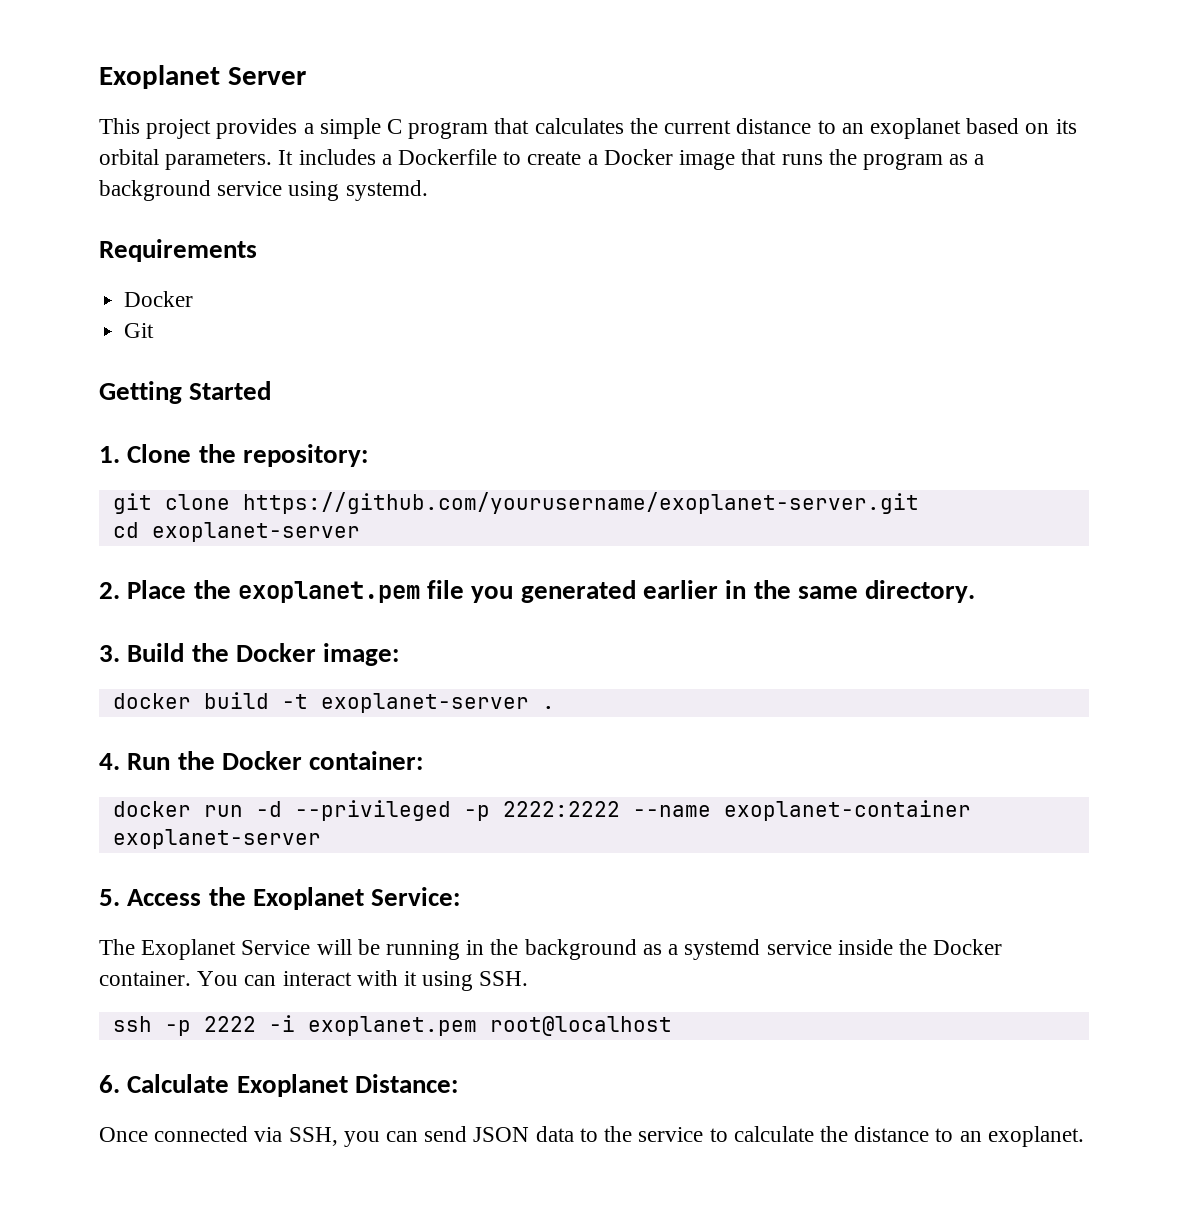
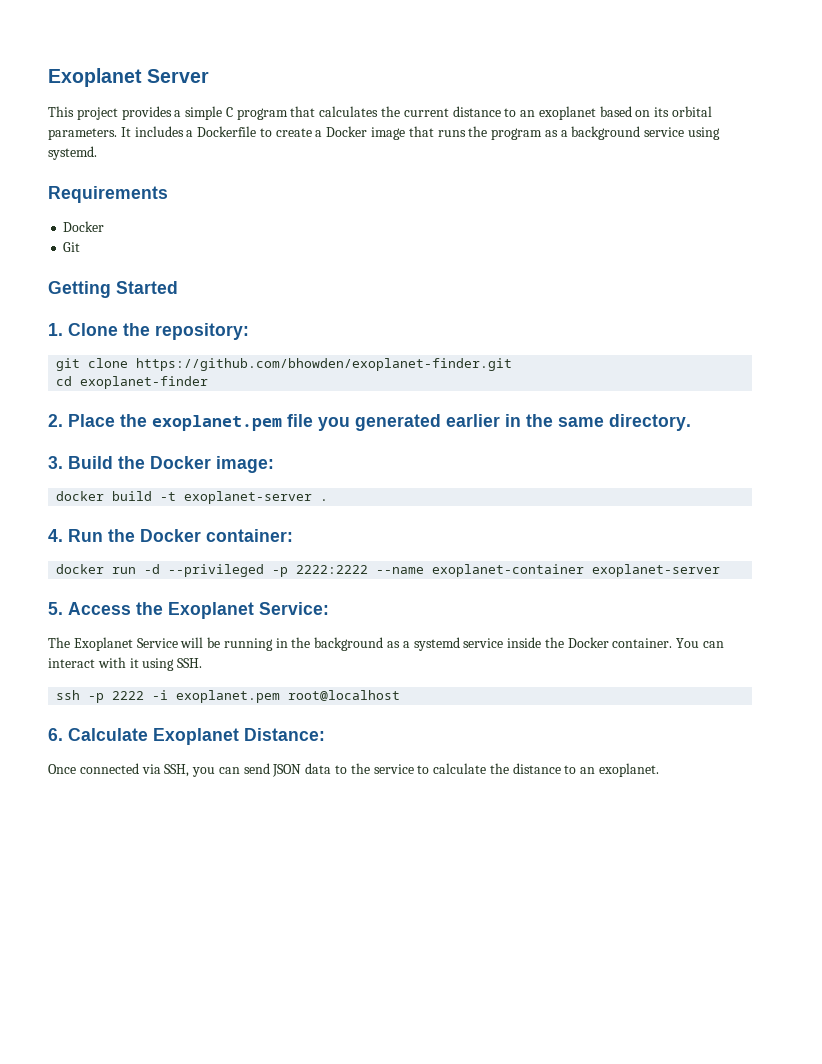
[242,492,919,514] https://github.com/yourusername/exoplanet-server.git -> [136,358,513,371] https://github.com/bhowden/exoplanet-finder.git
[151,522,360,542] exoplanet-server -> [80,376,209,389] exoplanet-finder

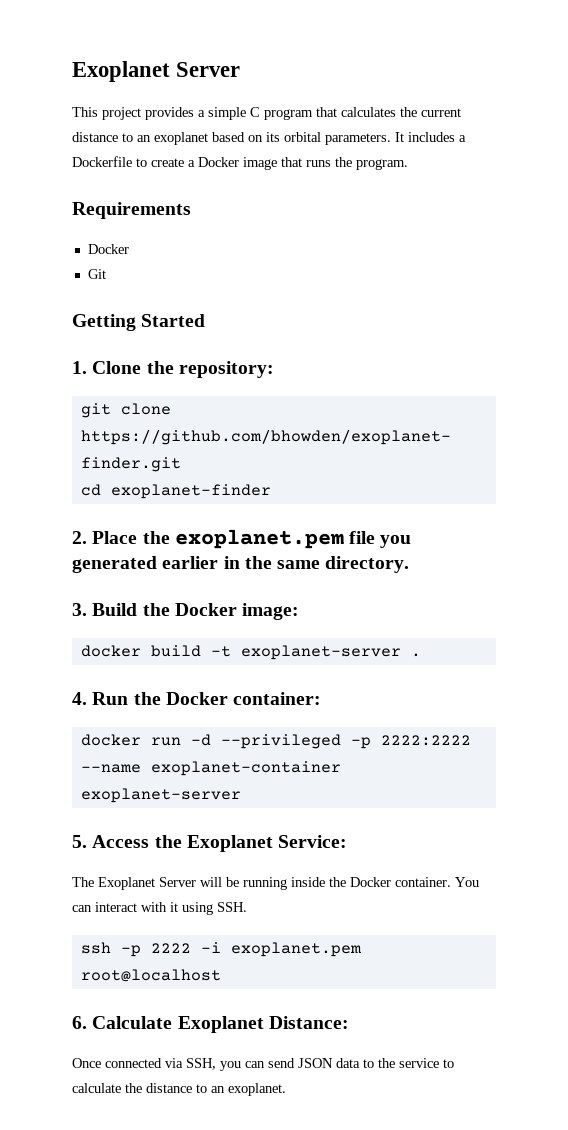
[491,126,721,140] [48,146,97,160] program as a background service using systemd. -> [356,159,408,170] program.
[136,638,178,648] Service -> [159,877,196,887] Server
[275,637,504,651] in the background as a systemd service -> (287, 883) none

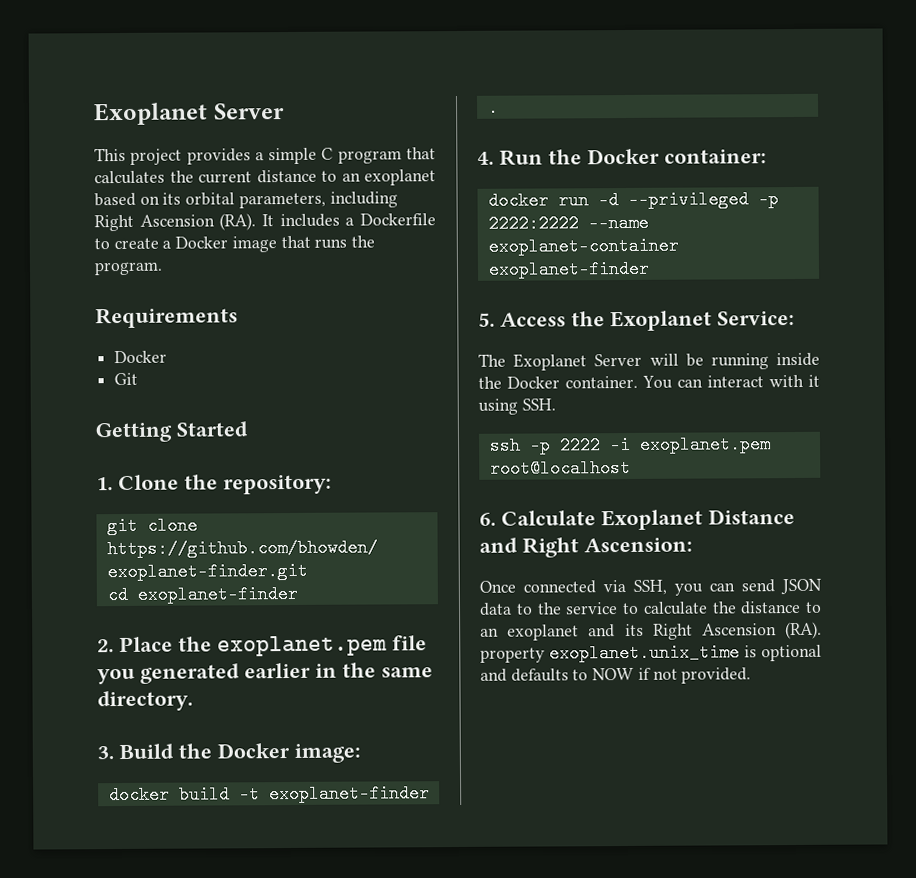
[325,133,391,145] parameters. -> [238,191,398,209] [94,213,257,232] parameters, including Right Ascension (RA).
[240,645,401,660] exoplanet-server -> [268,784,430,804] exoplanet-finder
[80,788,241,803] exoplanet-server -> [487,259,650,279] exoplanet-finder
[268,1016,349,1029] Distance: -> [708,509,795,525] [479,537,693,558] Distance and Right Ascension:
[228,1083,286,1096] exoplanet. -> [507,621,822,641] [480,643,822,663] [480,667,752,684] exoplanet and its Right Ascension (RA). property exoplanet.unix_time is optional and defaults to NOW if not provided.

